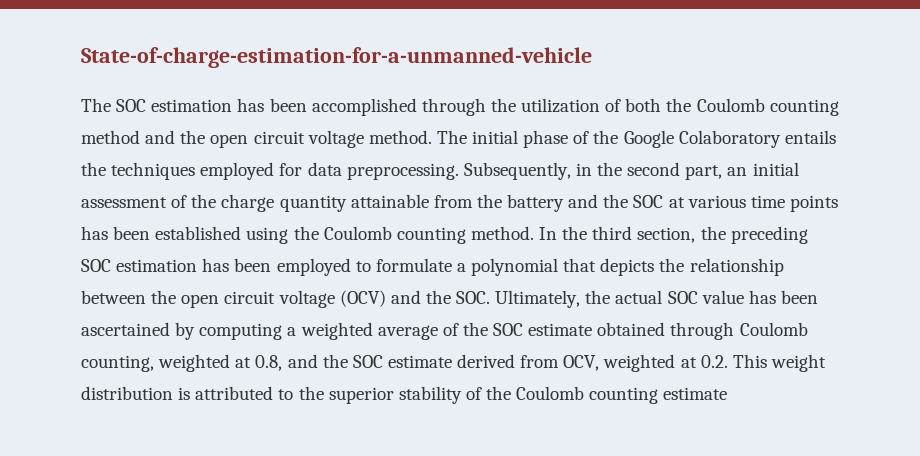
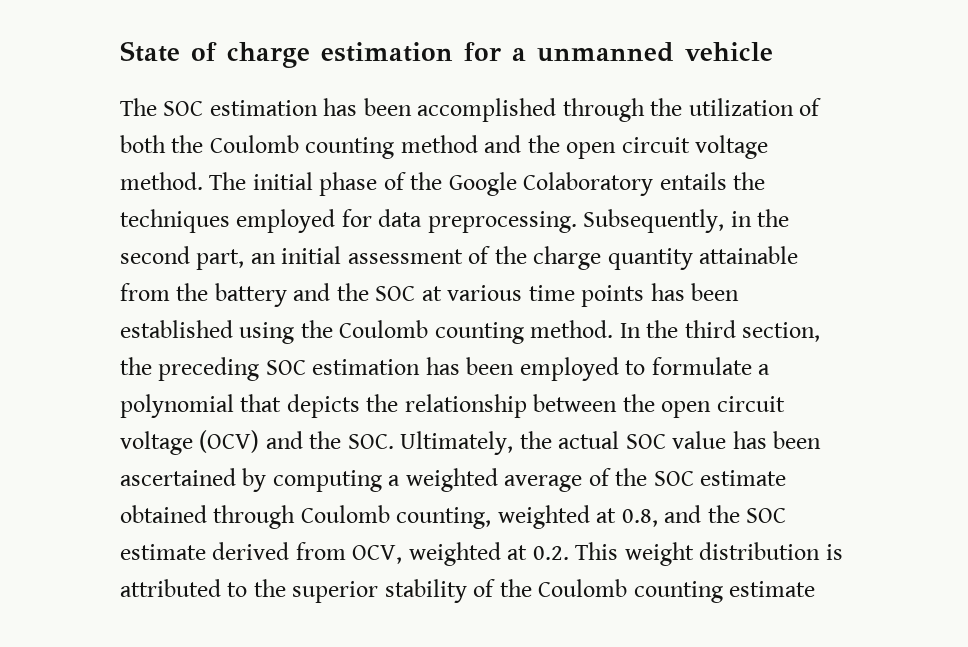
[81,47,592,68] State-of-charge-estimation-for-a-unmanned-vehicle -> [120,41,773,68] State of charge estimation for a unmanned vehicle

